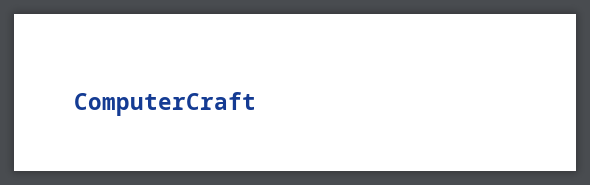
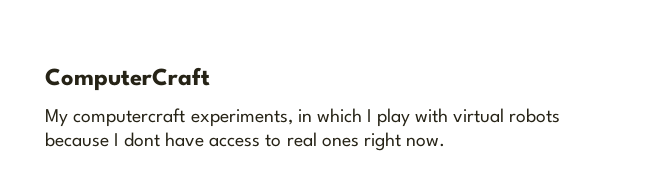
(256, 104) none -> [45,108,561,127] [45,132,446,151] // My computercraft experiments, in which I play with virtual robots because I dont have access to real ones right now.

